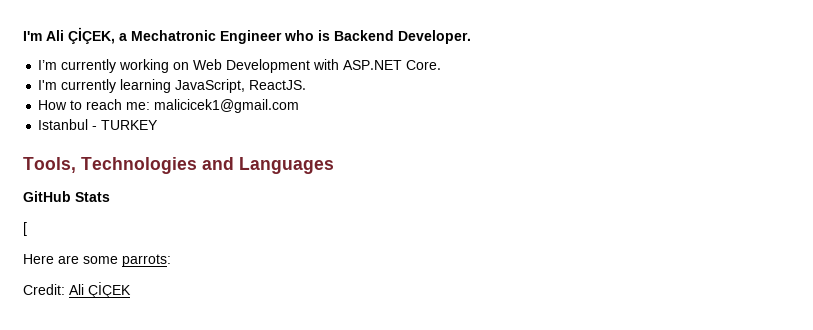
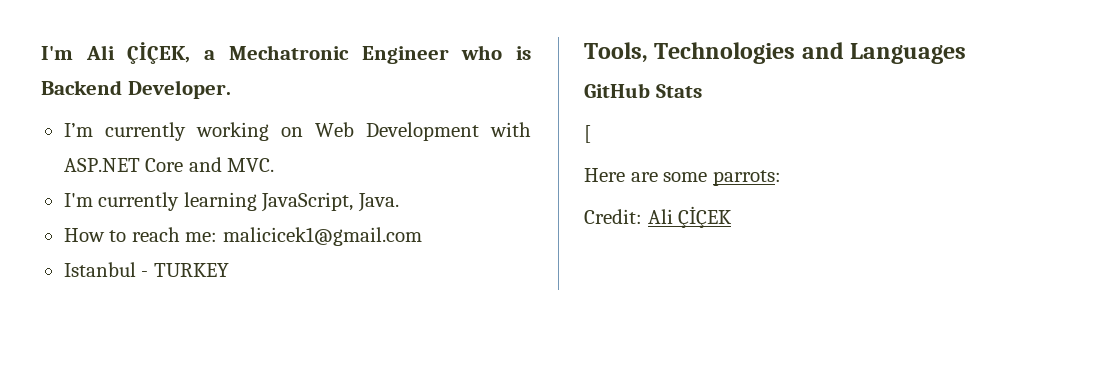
[406,60,442,70] Core. -> [145,157,275,172] Core and MVC.
[249,80,307,90] ReactJS. -> [357,193,399,212] Java.

